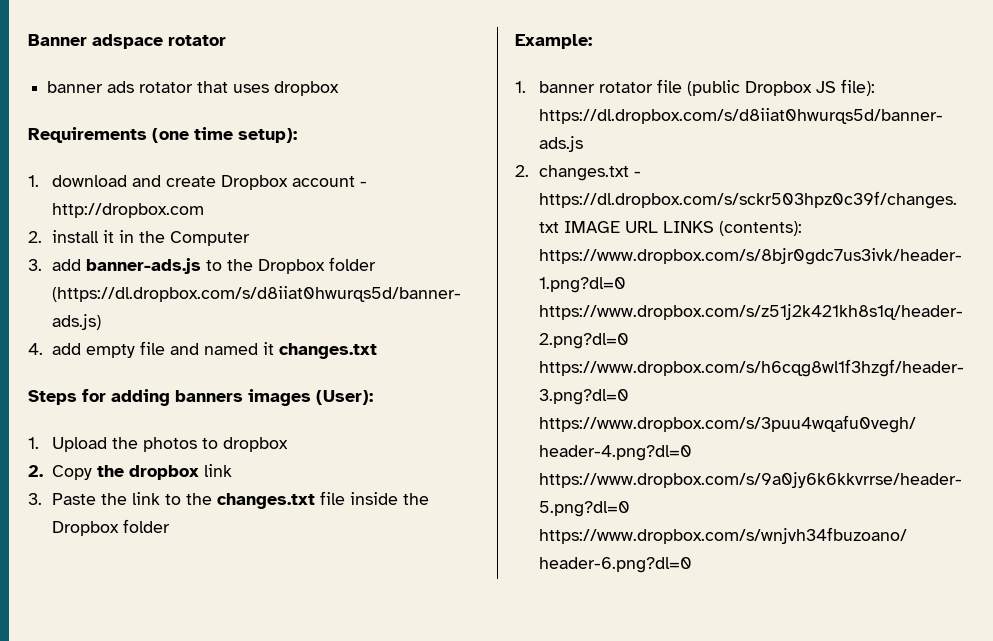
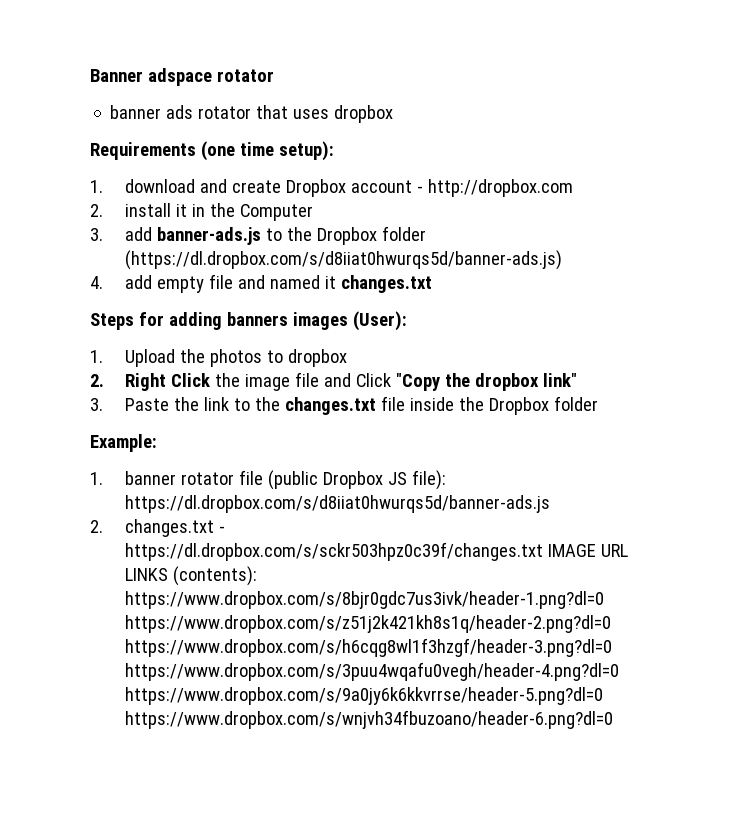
[52,465,93,480] Copy -> [124,372,440,391] Right Click the image file and Click "Copy
[204,464,233,477] link -> [542,373,577,387] link"

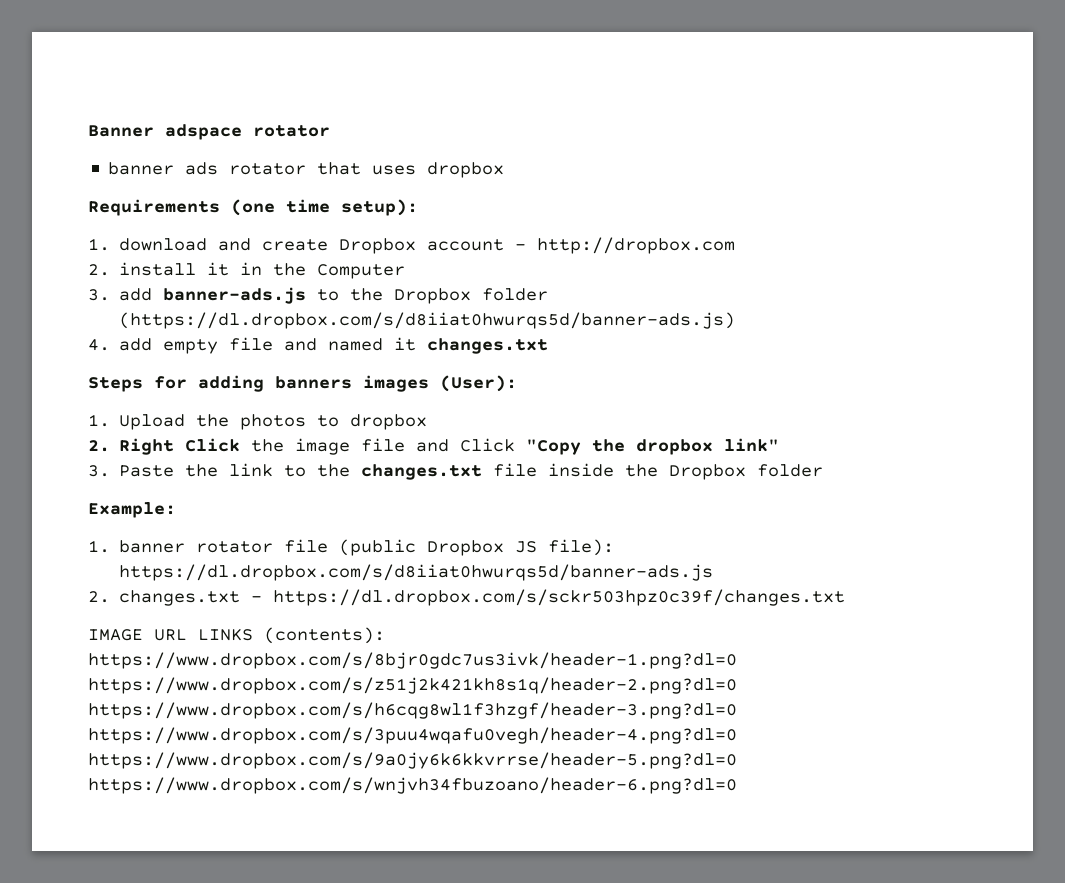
(543, 551) none -> (846, 597) //

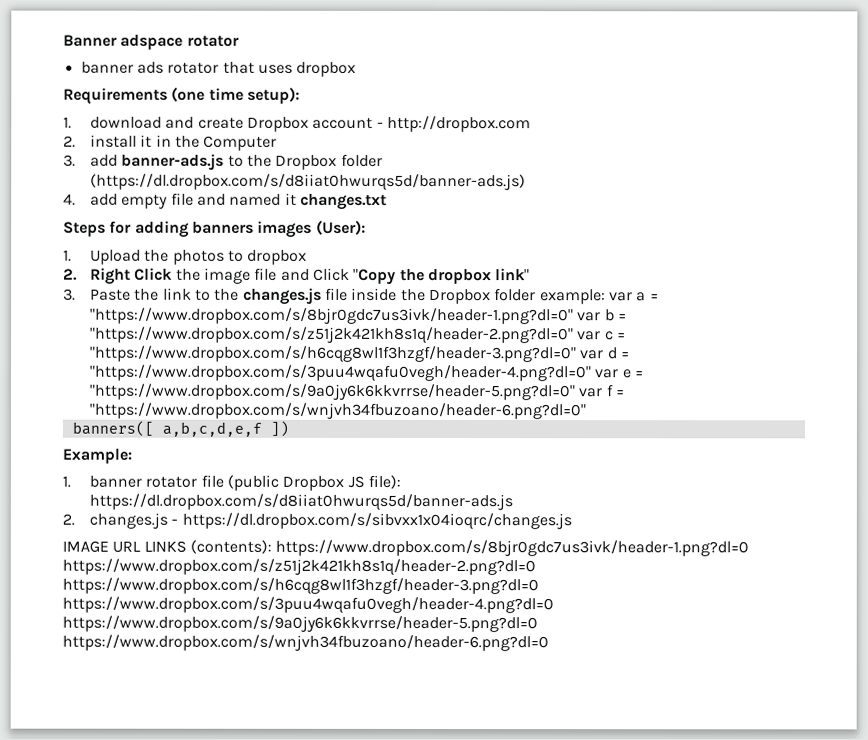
[361,464,483,480] changes.txt -> [242,287,322,305] changes.js
(824, 470) none -> [539,289,659,305] [90,307,628,325] [90,326,627,344] [90,345,631,363] [89,364,644,382] [89,383,625,401] [89,402,587,420] [71,420,289,437] example: var a = "https://www.dropbox.com/s/8bjr0gdc7us3ivk/header-1.png?dl=0" var b = "https://www.dropbox.com/s/z51j2k421kh8s1q/header-2.png?dl=0" var c = "https://www.dropbox.com/s/h6cqg8wl1f3hzgf/header-3.png?dl=0" var d = "https://www.dropbox.com/s/3puu4wqafu0vegh/header-4.png?dl=0" var e = "https://www.dropbox.com/s/9a0jy6k6kkvrrse/header-5.png?dl=0" var f = "https://www.dropbox.com/s/wnjvh34fbuzoano/header-6.png?dl=0" // banners([ a,b,c,d,e,f ])
[119,589,846,606] changes.txt - https://dl.dropbox.com/s/sckr503hpz0c39f/changes.txt -> [89,512,572,530] changes.js - https://dl.dropbox.com/s/sibvxx1x04ioqrc/changes.js

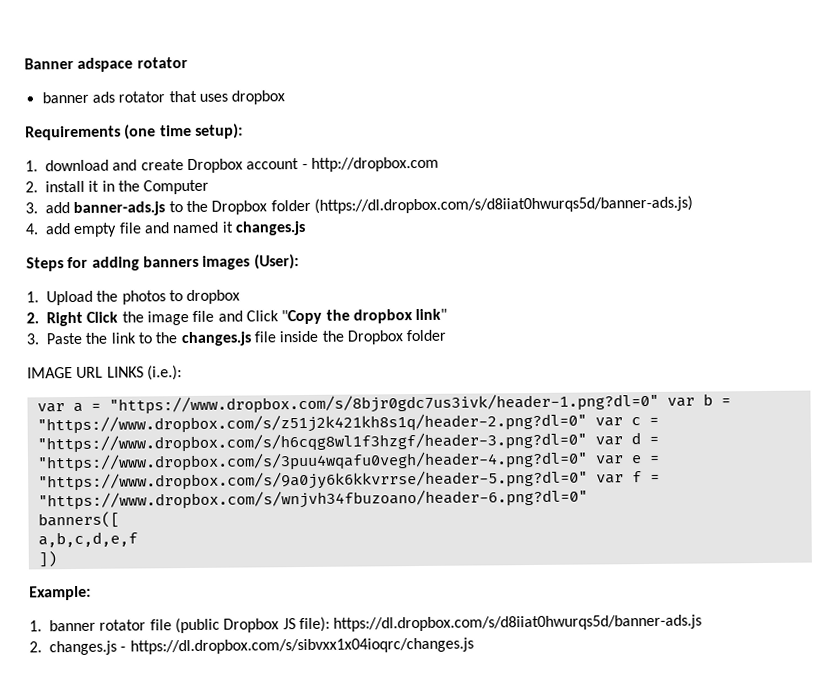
[300,193,388,210] changes.txt -> [234,220,306,236] changes.js
[539,289,606,305] example: -> [27,365,182,381] // IMAGE URL LINKS (i.e.): //
(154, 428) none -> (120, 520) //
(262, 429) none -> (138, 539) //
[62,539,750,557] [62,558,536,576] [62,577,539,595] [62,596,554,614] [62,615,538,633] [62,634,549,652] // IMAGE URL LINKS (contents): https://www.dropbox.com/s/8bjr0gdc7us3ivk/header-1.png?dl=0 https://www.dropbox.com/s/z51j2k421kh8s1q/header-2.png?dl=0 https://www.dropbox.com/s/h6cqg8wl1f3hzgf/header-3.png?dl=0 https://www.dropbox.com/s/3puu4wqafu0vegh/header-4.png?dl=0 https://www.dropbox.com/s/9a0jy6k6kkvrrse/header-5.png?dl=0 https://www.dropbox.com/s/wnjvh34fbuzoano/header-6.png?dl=0 -> (474, 646) none

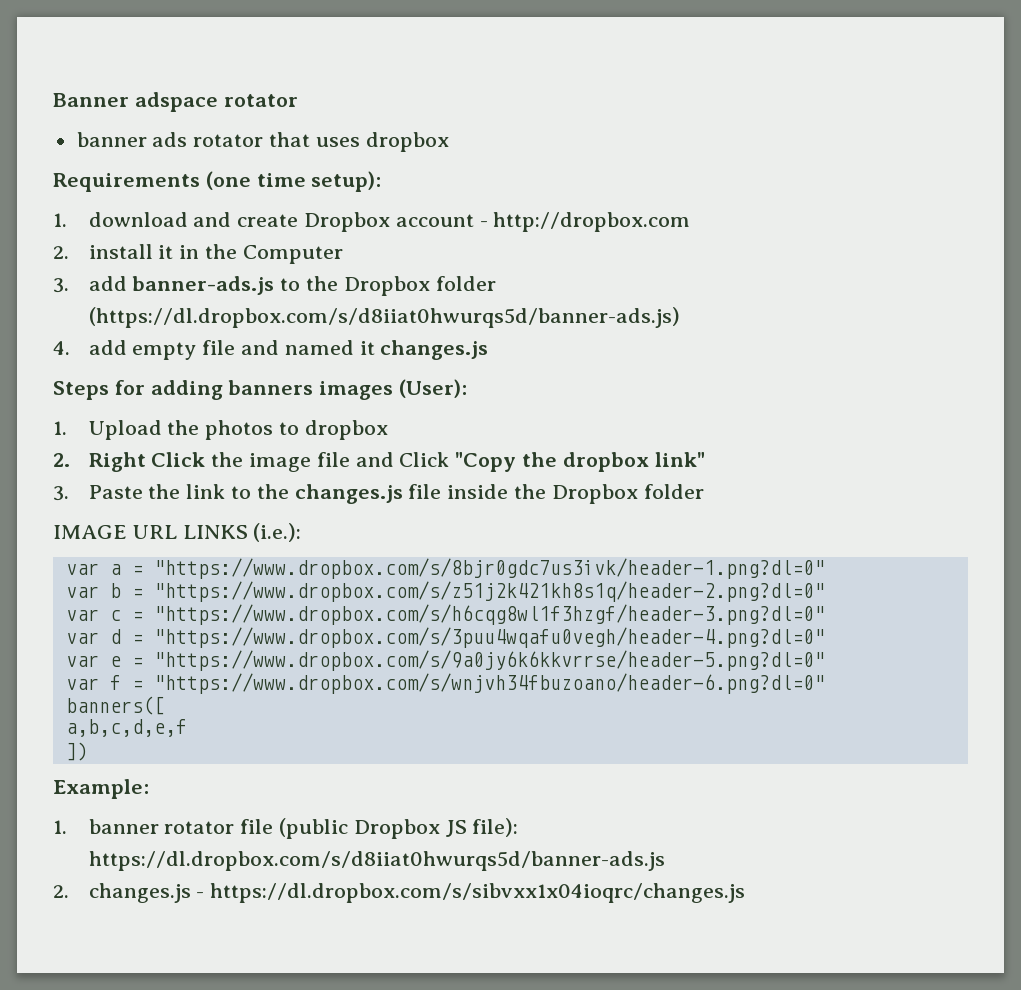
(659, 403) none -> (825, 568) //
(587, 423) none -> (825, 591) //
(587, 442) none -> (825, 614) //
(588, 461) none -> (825, 637) //
(588, 480) none -> (825, 660) //

